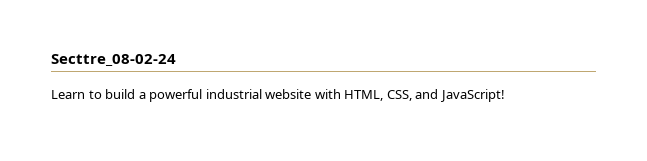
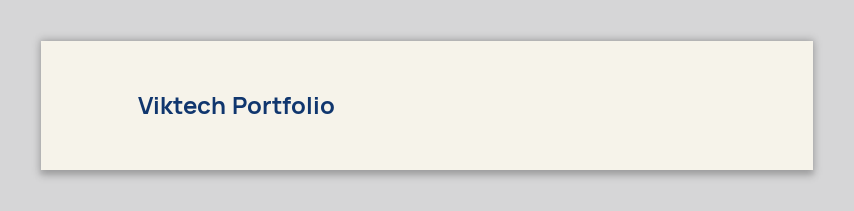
[51,54,176,66] [51,89,505,102] Secttre_08-02-24 // Learn to build a powerful industrial website with HTML, CSS, and JavaScript! -> [138,97,336,114] Viktech Portfolio

